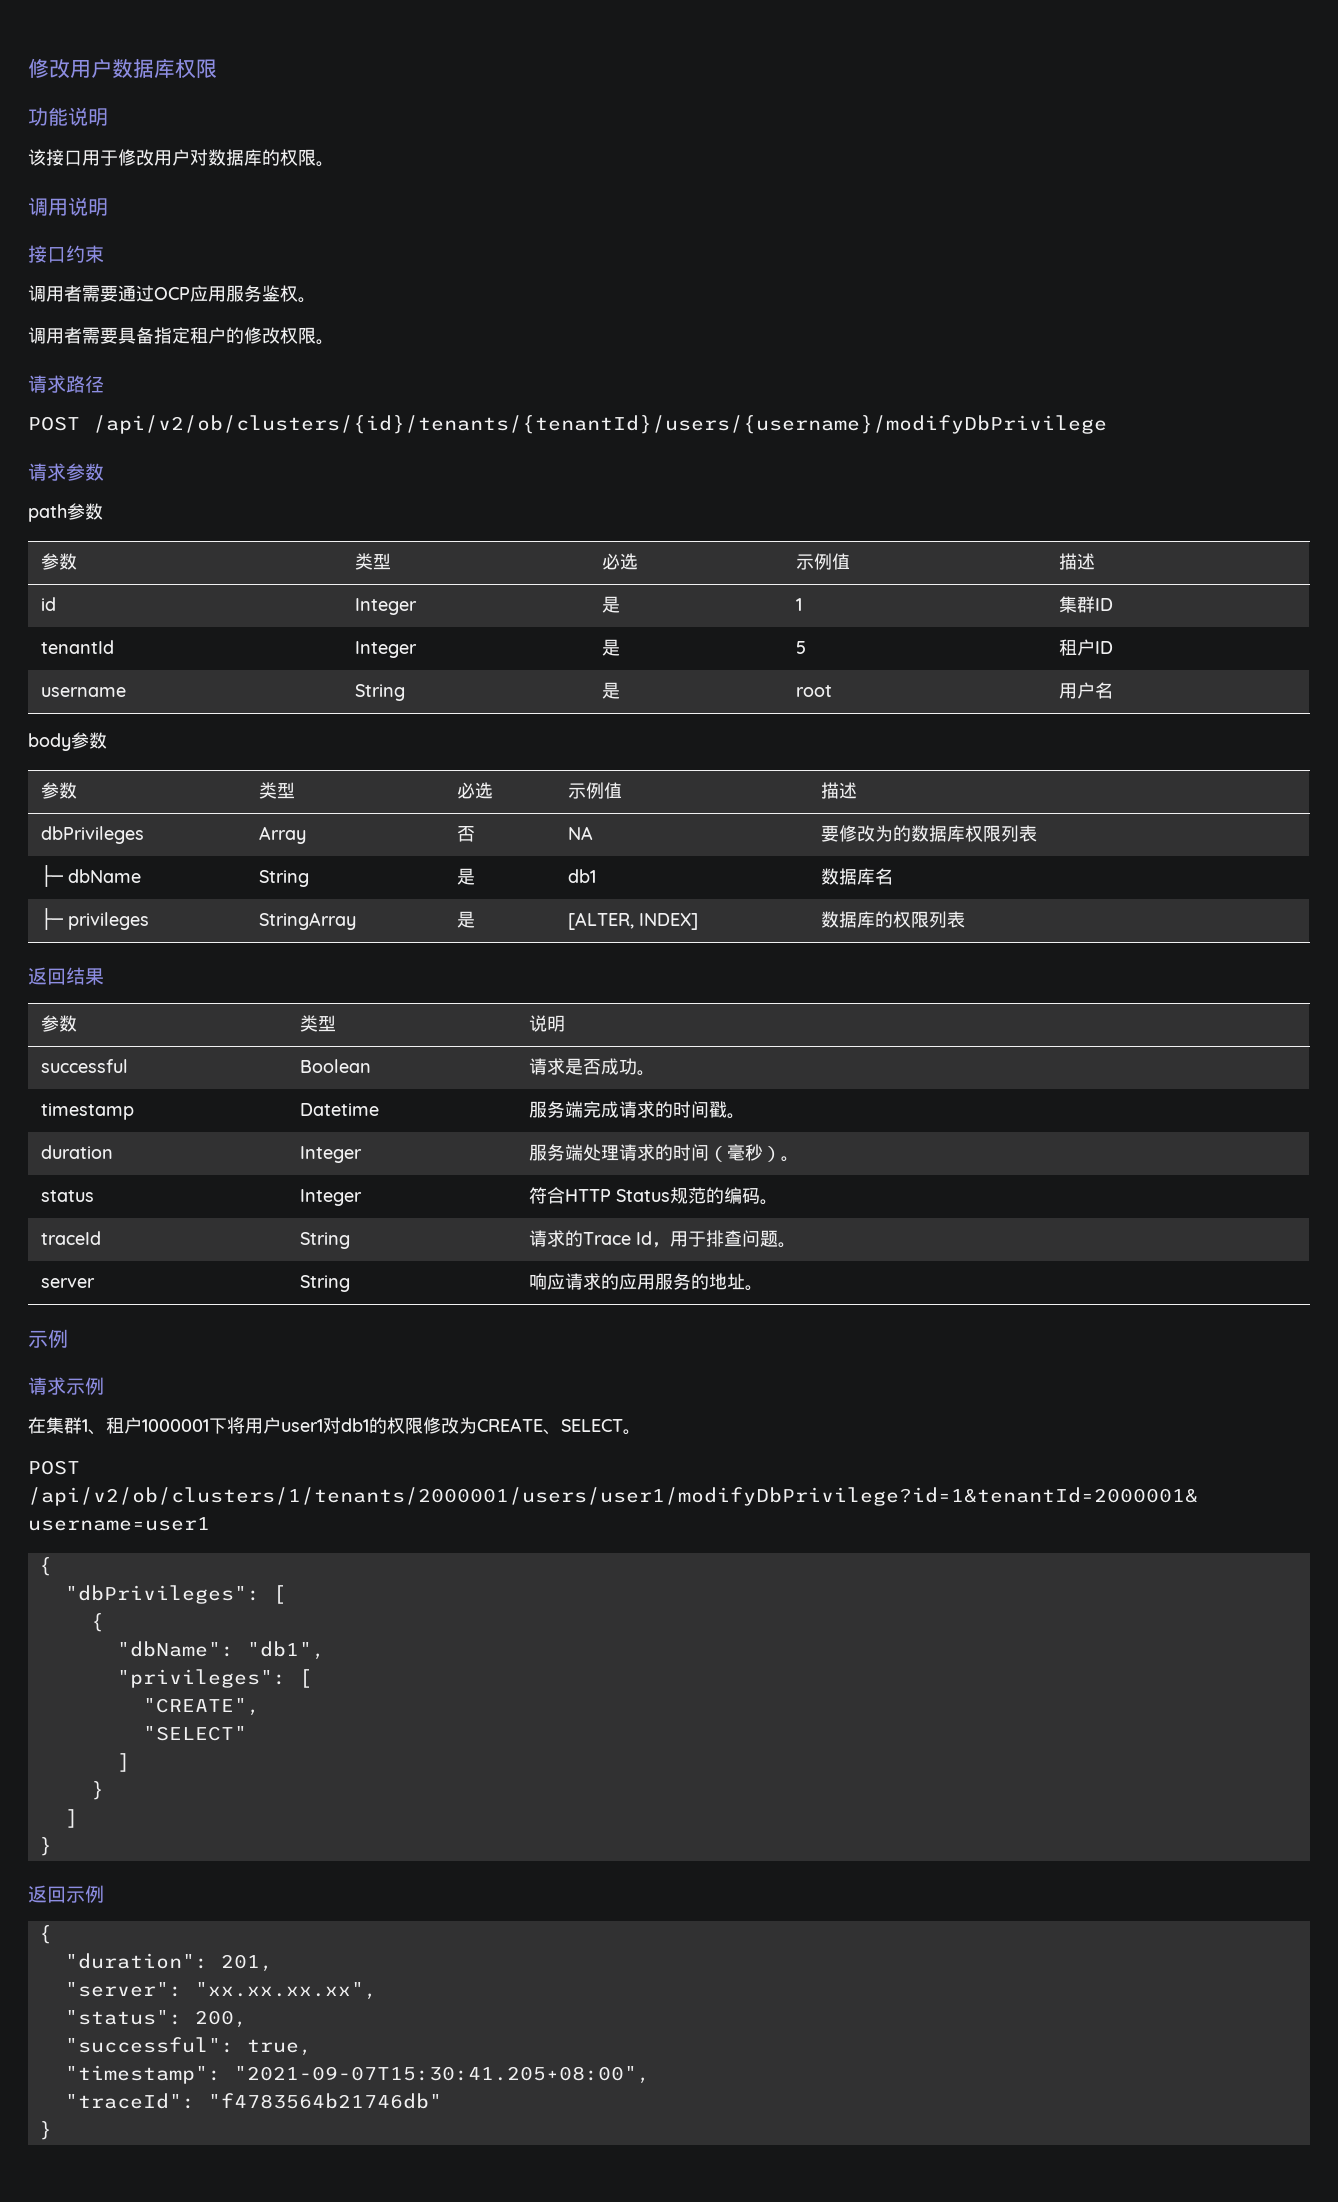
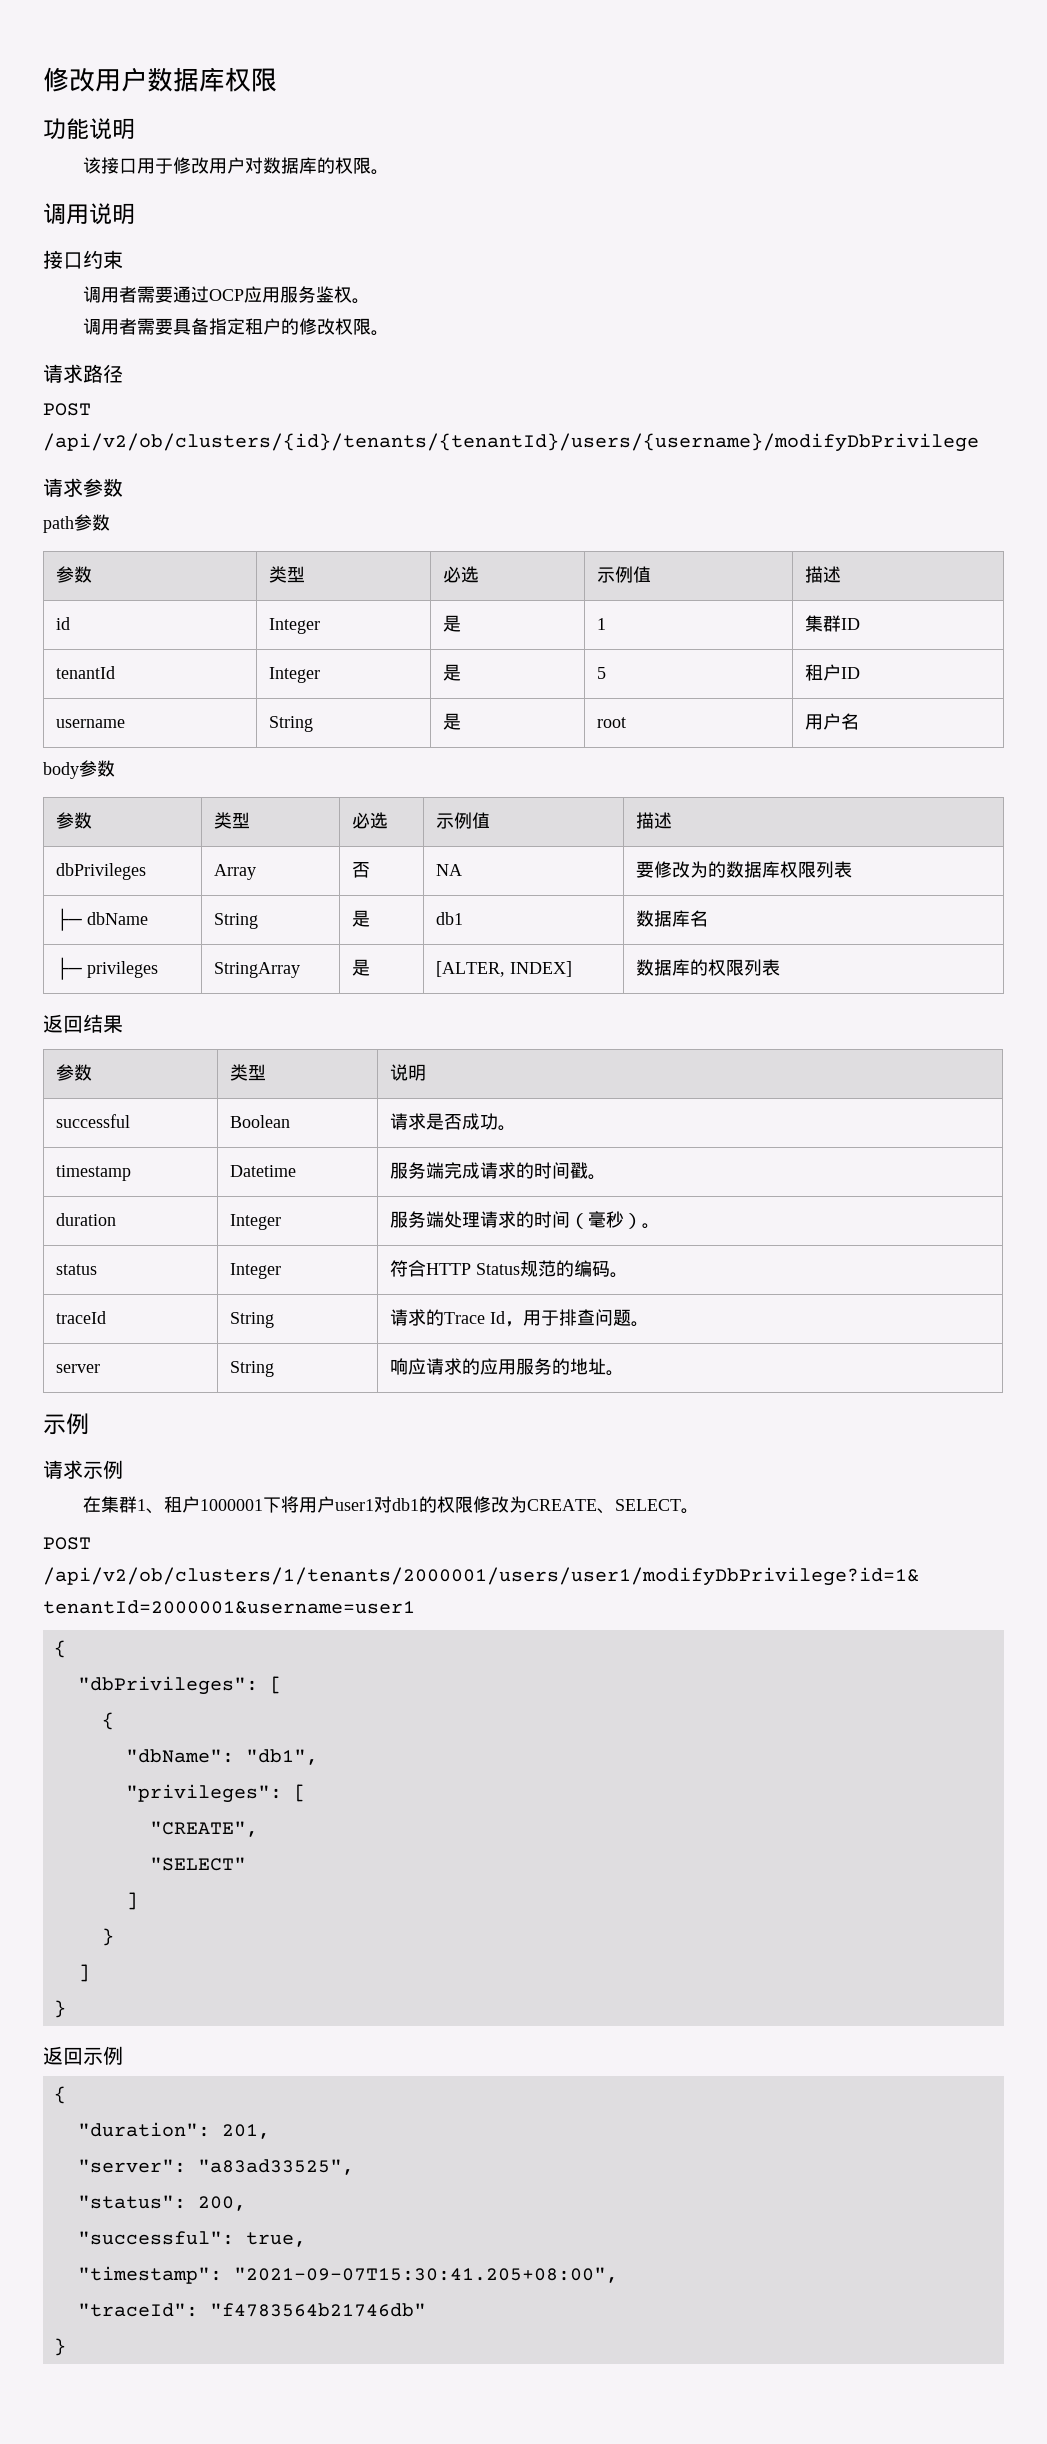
[194,1982,377,2000] "xx.xx.xx.xx", -> [197,2159,354,2175] "a83ad33525",

